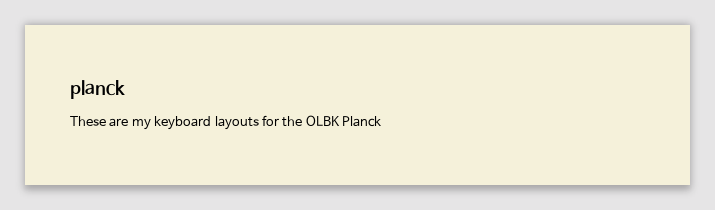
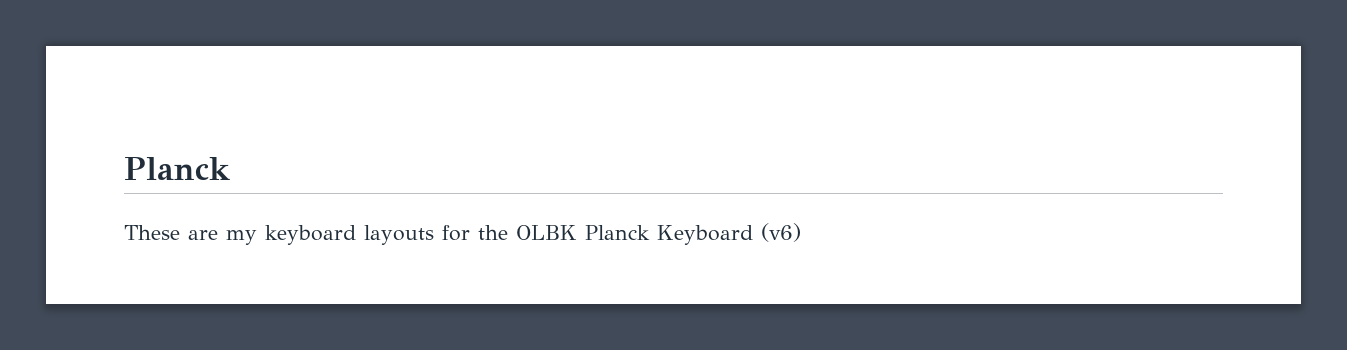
[70,80,125,99] planck -> [124,157,230,180] Planck
(381, 121) none -> [657,223,801,245] Keyboard (v6)

